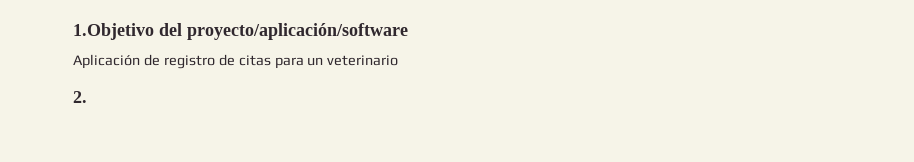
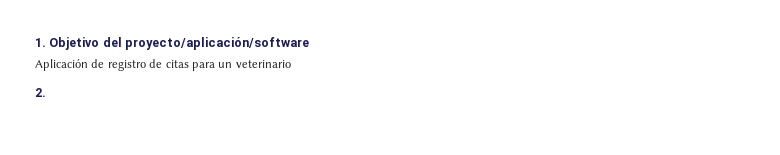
[73,23,154,40] 1.Objetivo -> [35,37,100,50] 1. Objetivo

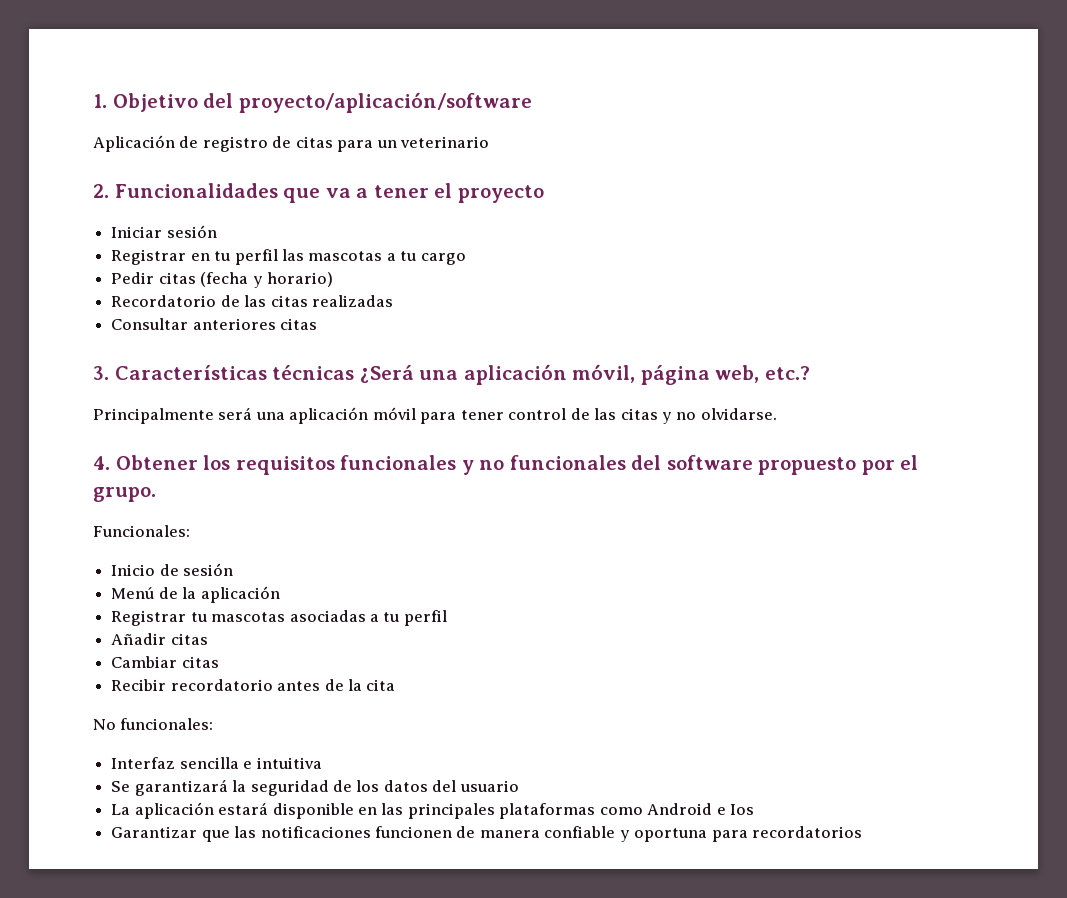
(46, 92) none -> [114,183,544,203] [111,225,217,238] [111,249,466,265] [111,272,333,288] [111,295,393,307] [111,318,318,330] [93,364,810,385] [93,407,777,424] [93,455,919,475] [93,487,156,502] [93,525,190,537] [111,563,234,576] [111,586,280,603] [111,610,447,626] [111,633,208,645] [111,656,219,668] [111,679,396,691] [93,718,214,730] [111,757,322,769] [111,779,519,796] [111,802,755,819] [111,826,863,842] Funcionalidades que va a tener el proyecto // Iniciar sesión // Registrar en tu perfil las mascotas a tu cargo // Pedir citas (fecha y horario) // Recordatorio de las citas realizadas // Consultar anteriores citas // 3. Características técnicas ¿Será una aplicación móvil, página web, etc.? // Principalmente será una aplicación móvil para tener control de las citas y no olvidarse. // 4. Obtener los requisitos funcionales y no funcionales del software propuesto por el grupo. // Funcionales: // Inicio de sesión // Menú de la aplicación // Registrar tu mascotas asociadas a tu perfil // Añadir citas // Cambiar citas // Recibir recordatorio antes de la cita // No funcionales: // Interfaz sencilla e intuitiva // Se garantizará la seguridad de los datos del usuario // La aplicación estará disponible en las principales plataformas como Android e Ios // Garantizar que las notificaciones funcionen de manera confiable y oportuna para recordatorios

